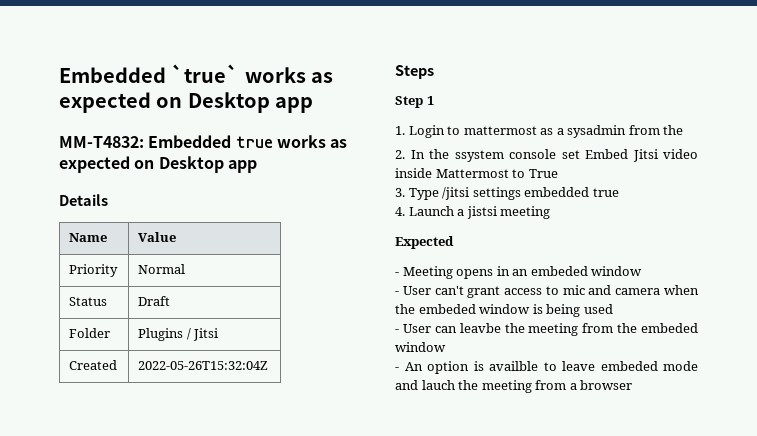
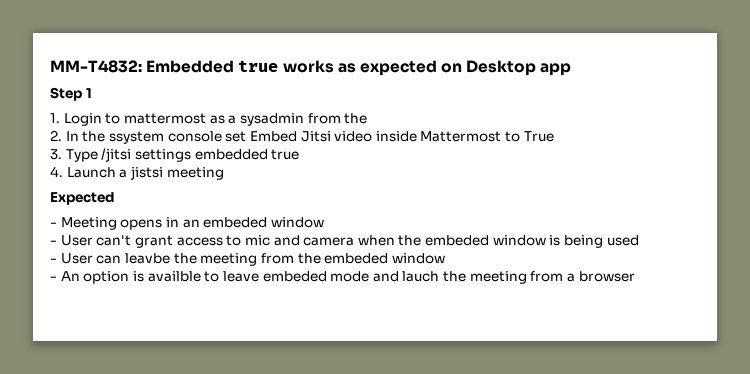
[59,64,334,83] [59,92,314,113] Embedded `true` works as expected on Desktop app // -> (50, 66) none
[59,194,108,206] [69,233,108,242] [138,232,177,242] [69,264,119,277] [138,264,186,274] [69,297,108,306] [138,296,171,306] [69,328,111,338] [138,328,219,341] [69,360,118,370] [138,361,269,370] [395,65,434,79] // Details // Name | Value // Priority | Normal // Status | Draft // Folder | Plugins / Jitsi // Created | 2022-05-26T15:32:04Z // Steps -> (572, 69) none

